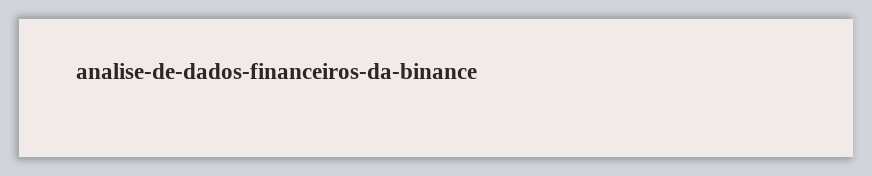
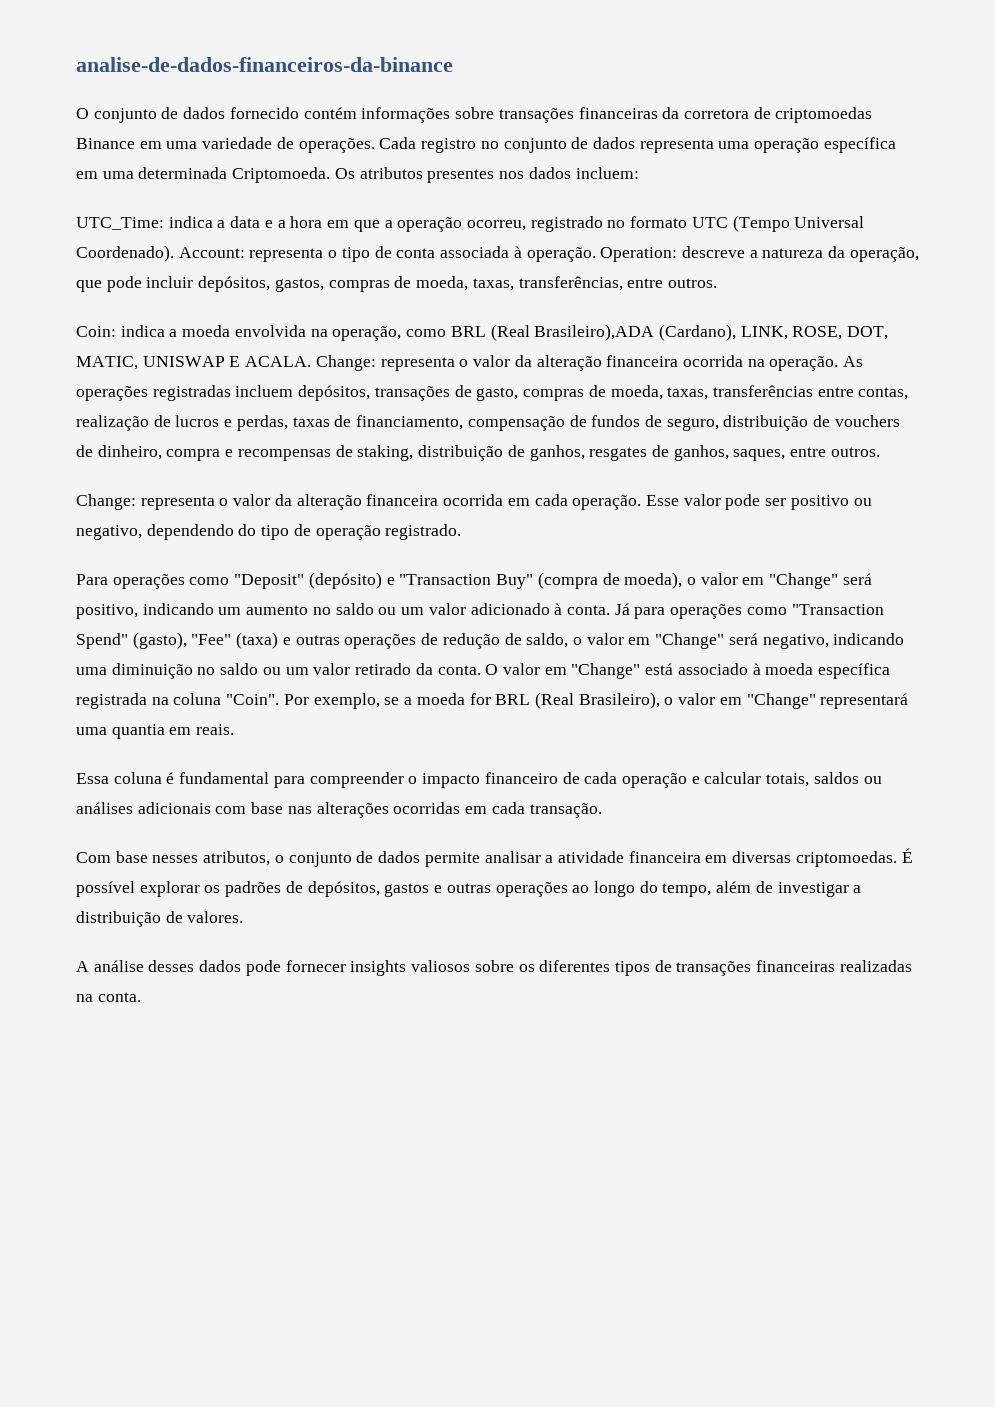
(477, 71) none -> [76,107,873,123] [76,137,896,153] [76,167,639,183] [76,215,865,232] [76,245,919,262] [76,276,717,292] [76,324,889,341] [76,355,864,371] [76,385,909,401] [76,415,900,431] [76,445,880,461] [76,494,872,510] [76,524,462,540] [76,572,872,589] [76,603,884,619] [76,632,905,649] [76,663,891,679] [76,692,909,709] [76,724,235,739] [76,772,882,788] [76,802,602,818] [76,848,913,867] [76,881,862,897] [76,911,244,927] [76,960,912,976] [76,992,141,1002] // O conjunto de dados fornecido contém informações sobre transações financeiras da corretora de criptomoedas Binance em uma variedade de operações. Cada registro no conjunto de dados representa uma operação específica em uma determinada Criptomoeda. Os atributos presentes nos dados incluem: // UTC_Time: indica a data e a hora em que a operação ocorreu, registrado no formato UTC (Tempo Universal Coordenado). Account: representa o tipo de conta associada à operação. Operation: descreve a natureza da operação, que pode incluir depósitos, gastos, compras de moeda, taxas, transferências, entre outros. // Coin: indica a moeda envolvida na operação, como BRL (Real Brasileiro),ADA (Cardano), LINK, ROSE, DOT, MATIC, UNISWAP E ACALA. Change: representa o valor da alteração financeira ocorrida na operação. As operações registradas incluem depósitos, transações de gasto, compras de moeda, taxas, transferências entre contas, realização de lucros e perdas, taxas de financiamento, compensação de fundos de seguro, distribuição de vouchers de dinheiro, compra e recompensas de staking, distribuição de ganhos, resgates de ganhos, saques, entre outros. // Change: representa o valor da alteração financeira ocorrida em cada operação. Esse valor pode ser positivo ou negativo, dependendo do tipo de operação registrado. // Para operações como "Deposit" (depósito) e "Transaction Buy" (compra de moeda), o valor em "Change" será positivo, indicando um aumento no saldo ou um valor adicionado à conta. Já para operações como "Transaction Spend" (gasto), "Fee" (taxa) e outras operações de redução de saldo, o valor em "Change" será negativo, indicando uma diminuição no saldo ou um valor retirado da conta. O valor em "Change" está associado à moeda específica registrada na coluna "Coin". Por exemplo, se a moeda for BRL (Real Brasileiro), o valor em "Change" representará uma quantia em reais. // Essa coluna é fundamental para compreender o impacto financeiro de cada operação e calcular totais, saldos ou análises adicionais com base nas alterações ocorridas em cada transação. // Com base nesses atributos, o conjunto de dados permite analisar a atividade financeira em diversas criptomoedas. É possível explorar os padrões de depósitos, gastos e outras operações ao longo do tempo, além de investigar a distribuição de valores. // A análise desses dados pode fornecer insights valiosos sobre os diferentes tipos de transações financeiras realizadas na conta.

